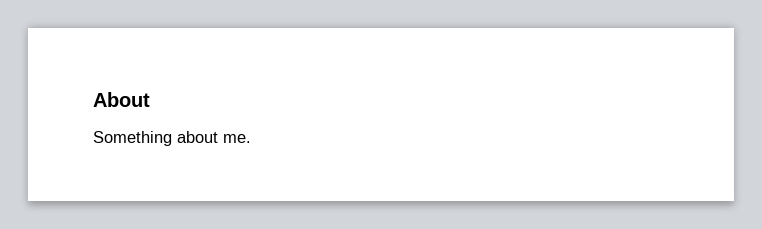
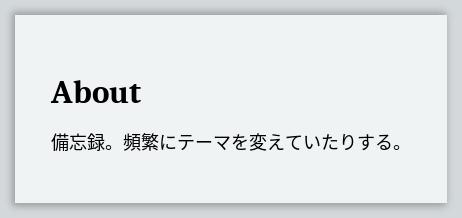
[93,131,251,146] Something about me. -> [51,133,411,152] 備忘録。頻繁にテーマを変えていたりする。

